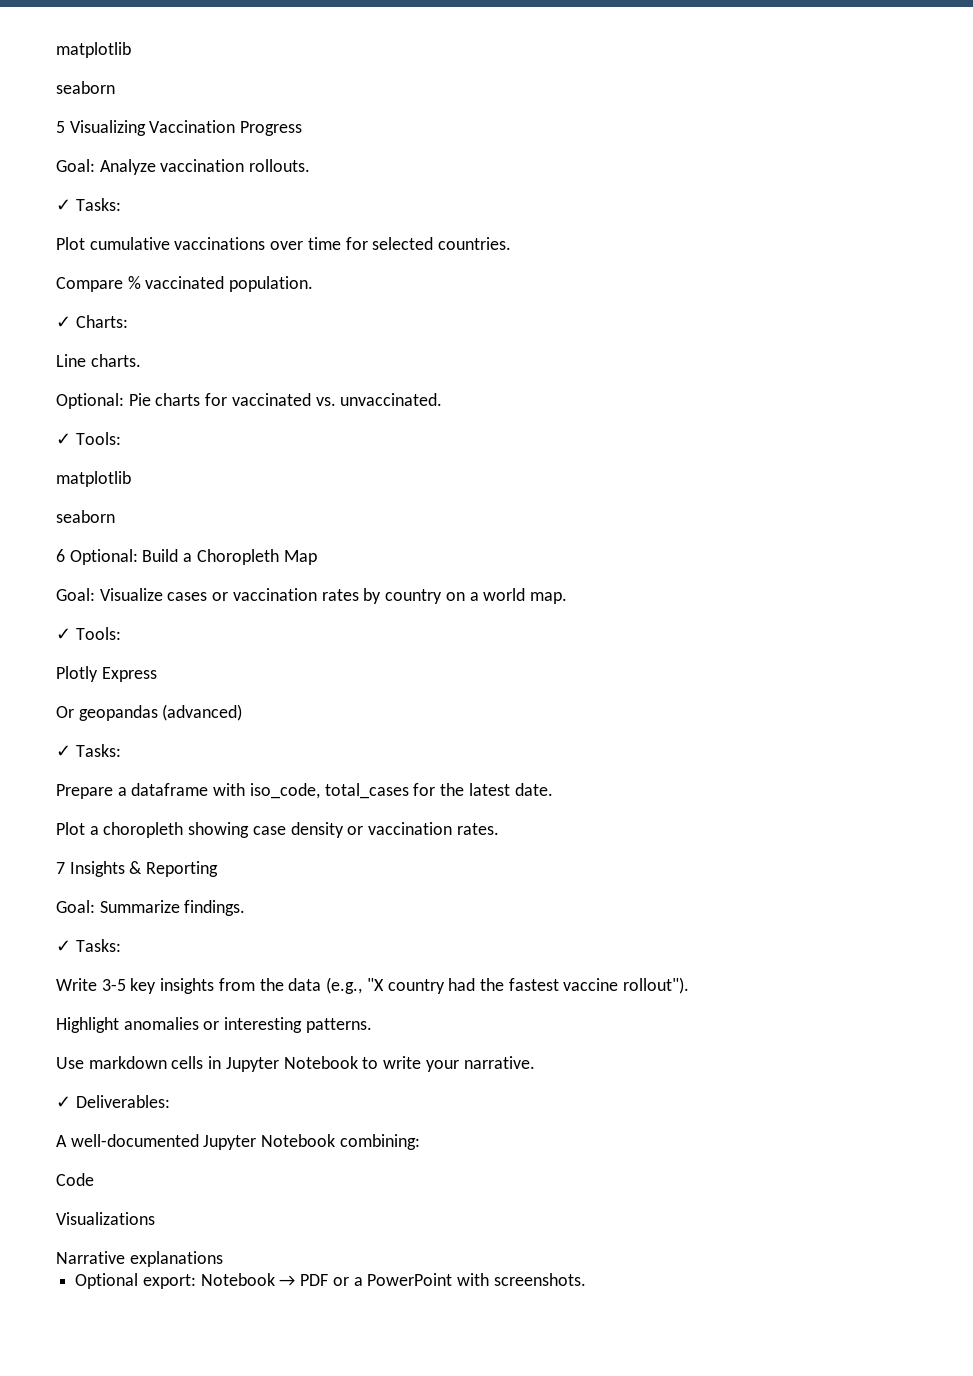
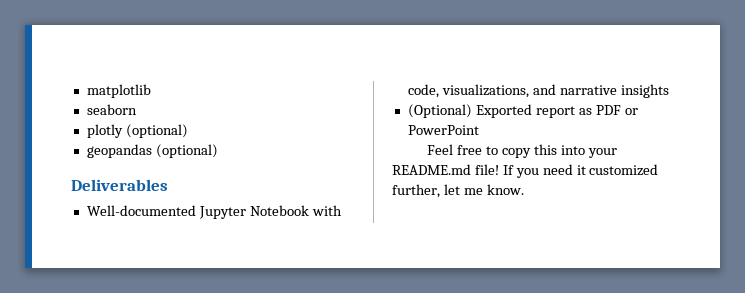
[56,42,131,58] [56,81,115,94] [56,120,303,136] [56,159,311,175] [56,198,121,211] [56,237,512,250] [56,276,314,292] [56,315,128,328] [56,354,141,367] [56,393,443,409] [56,432,121,445] [56,471,131,487] [56,510,115,523] [56,549,317,565] [56,588,567,604] [56,627,121,640] [56,666,157,682] [56,704,243,721] [56,744,121,757] [56,783,553,799] [56,822,499,838] [56,861,219,877] [56,900,246,916] [56,939,121,952] [56,977,690,994] [56,1017,372,1033] [56,1056,535,1072] [56,1095,170,1108] [56,1134,420,1150] [56,1173,94,1186] [56,1212,155,1225] [56,1251,223,1267] [75,1273,296,1289] matplotlib // seaborn // 5 Visualizing Vaccination Progress // Goal: Analyze vaccination rollouts. // ✓ Tasks: // Plot cumulative vaccinations over time for selected countries. // Compare % vaccinated population. // ✓ Charts: // Line charts. // Optional: Pie charts for vaccinated vs. unvaccinated. // ✓ Tools: // matplotlib // seaborn // 6 Optional: Build a Choropleth Map // Goal: Visualize cases or vaccination rates by country on a world map. // ✓ Tools: // Plotly Express // Or geopandas (advanced) // ✓ Tasks: // Prepare a dataframe with iso_code, total_cases for the latest date. // Plot a choropleth showing case density or vaccination rates. // 7 Insights & Reporting // Goal: Summarize findings. // ✓ Tasks: // Write 3-5 key insights from the data (e.g., "X country had the fastest vaccine rollout"). // Highlight anomalies or interesting patterns. // Use markdown cells in Jupyter Notebook to write your narrative. // ✓ Deliverables: // A well-documented Jupyter Notebook combining: // Code // Visualizations // Narrative explanations // Optional export: Notebook → -> [86,84,151,98] [86,104,137,115] [86,124,188,138] [86,144,218,158] [71,179,168,191] [86,205,342,219] [407,84,669,98] [407,104,592,118] matplotlib // seaborn // plotly (optional) // geopandas (optional) // Deliverables // Well-documented Jupyter Notebook with code, visualizations, and narrative insights // (Optional) Exported report as
[353,1277,363,1286] a -> (638, 111) none
[457,1273,586,1286] with screenshots. -> [427,144,617,158] [392,164,659,178] [392,184,524,198] // Feel free to copy this into your README.md file! If you need it customized further, let me know.

